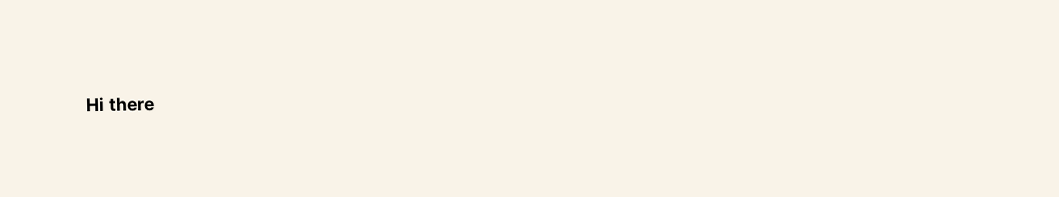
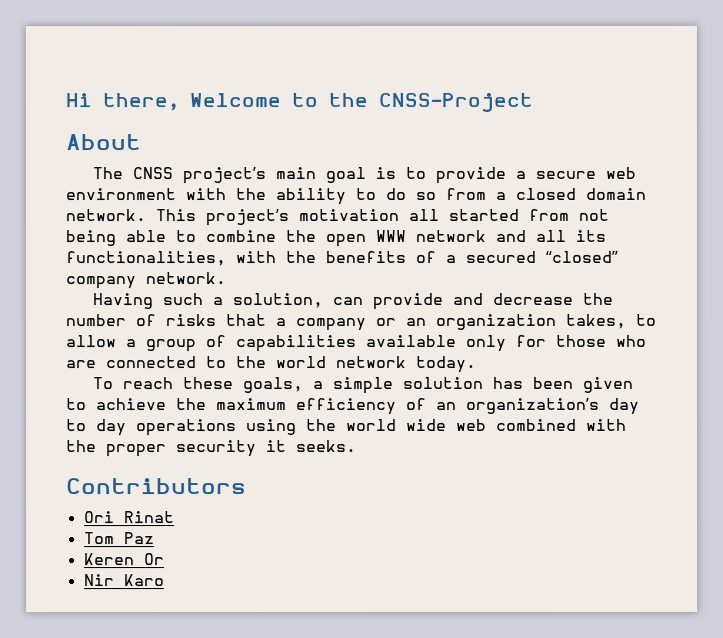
[107,97,155,112] there -> [102,92,533,112] [65,134,141,151] [91,166,636,185] [65,187,646,206] [65,208,609,227] [65,229,606,248] [65,250,618,267] [65,272,226,290] [91,292,613,310] [65,313,657,332] [66,334,647,353] [66,355,477,373] [92,376,634,395] [66,397,640,416] [66,418,627,437] [66,440,357,458] [66,478,247,495] [83,511,175,524] [83,532,155,545] [83,553,165,566] [83,574,165,587] there, Welcome to the CNSS-Project // About // The CNSS project’s main goal is to provide a secure web environment with the ability to do so from a closed domain network. This project’s motivation all started from not being able to combine the open WWW network and all its functionalities, with the benefits of a secured “closed” company network. // Having such a solution, can provide and decrease the number of risks that a company or an organization takes, to allow a group of capabilities available only for those who are connected to the world network today. // To reach these goals, a simple solution has been given to achieve the maximum efficiency of an organization’s day to day operations using the world wide web combined with the proper security it seeks. // Contributors // Ori Rinat // Tom Paz // Keren Or // Nir Karo

